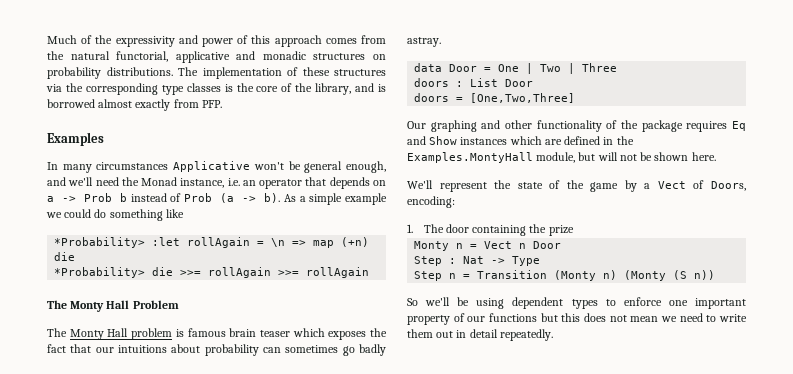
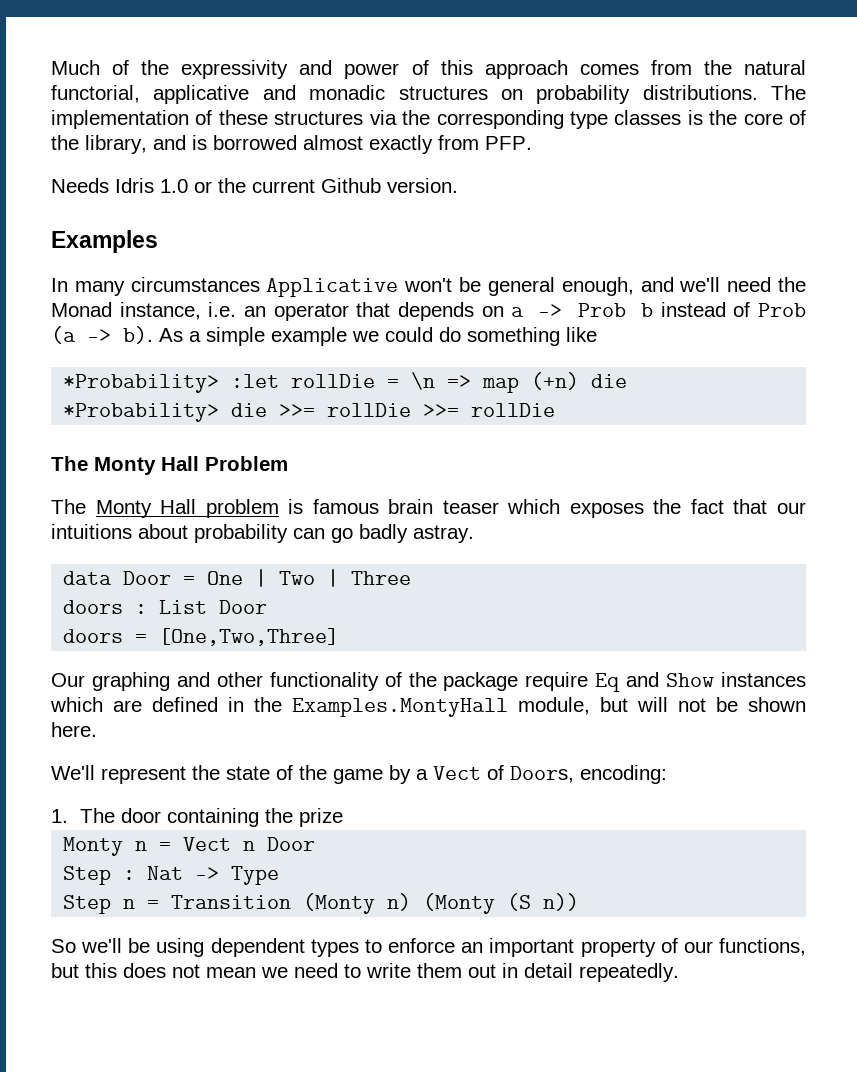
(222, 104) none -> [51,178,458,193] // Needs Idris 1.0 or the current Github version.
[187,237,251,248] rollAgain -> [291,374,376,388] rollDie
[208,267,370,278] rollAgain >>= rollAgain -> [327,403,556,417] rollDie >>= rollDie
[285,345,339,353] sometimes -> (325, 533) none
[686,121,728,132] requires -> [525,672,589,691] require
[668,300,688,306] one -> [461,942,484,953] an
[489,313,537,322] functions -> [719,938,806,956] functions,

